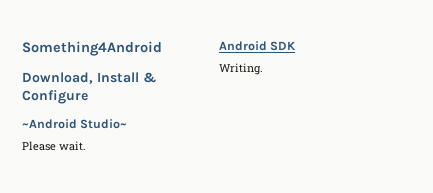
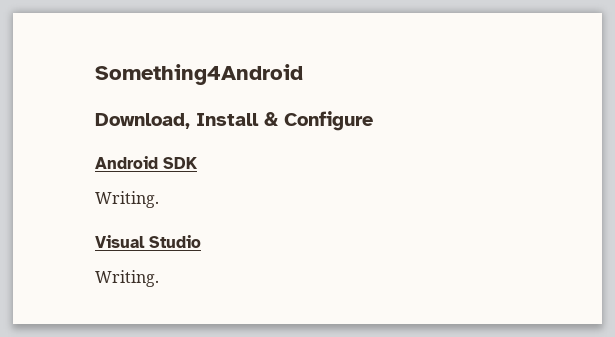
[22,119,128,129] [22,141,86,151] // ~Android Studio~ // Please wait. -> (373, 121) none
(263, 69) none -> [95,235,201,248] [95,270,159,287] // Visual Studio // Writing.

